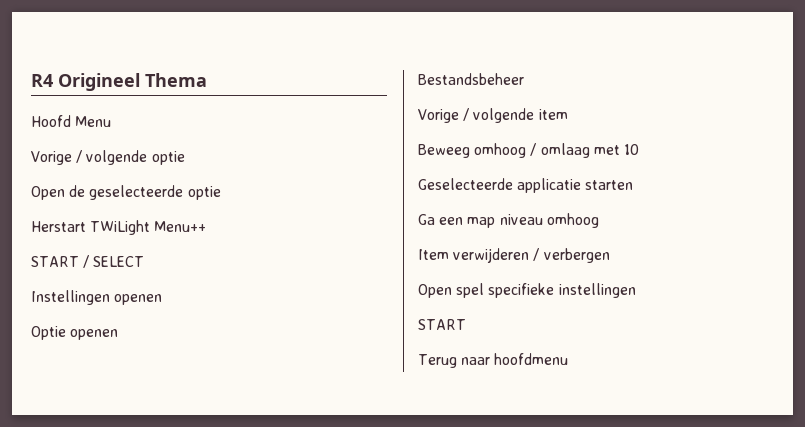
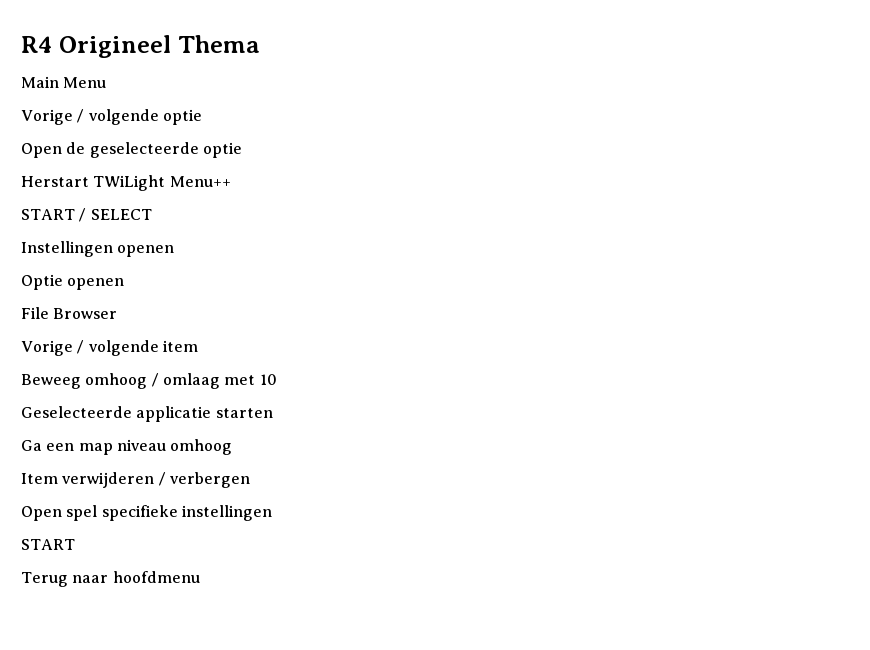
[31,115,71,127] Hoofd -> [21,76,59,88] Main
[418,73,524,85] Bestandsbeheer -> [21,307,118,319] File Browser

